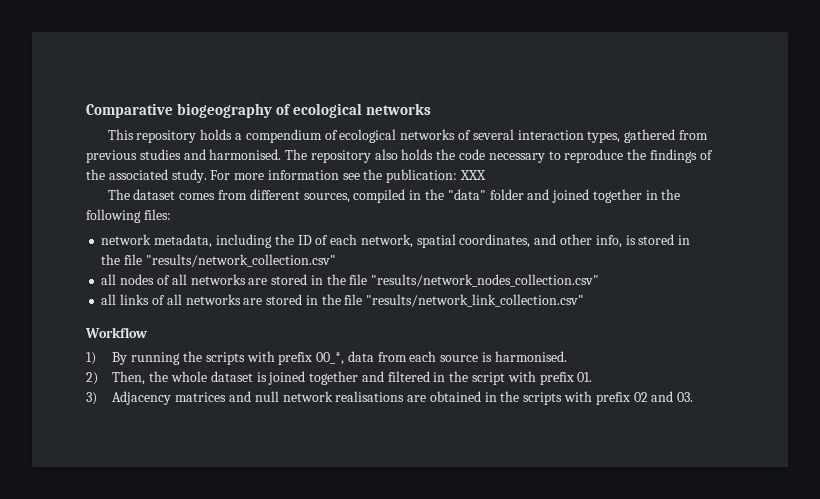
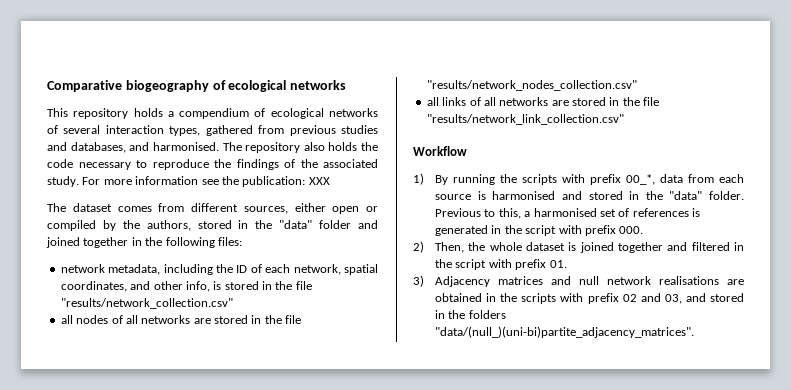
(206, 154) none -> [70,142,150,153] databases, and
[353,189,406,203] compiled -> [294,203,378,214] [47,220,232,231] either open or compiled by the authors, stored
[494,351,567,362] harmonised. -> [492,191,744,200] [434,208,700,219] [434,225,644,236] harmonised and stored in the "data" folder. Previous to this, a harmonised set of references is generated in the script with prefix 000.
[677,392,694,402] 03. -> [664,293,744,304] [434,310,506,319] [434,326,694,338] 03, and stored in the folders "data/(null_)(uni-bi)partite_adjacency_matrices".

